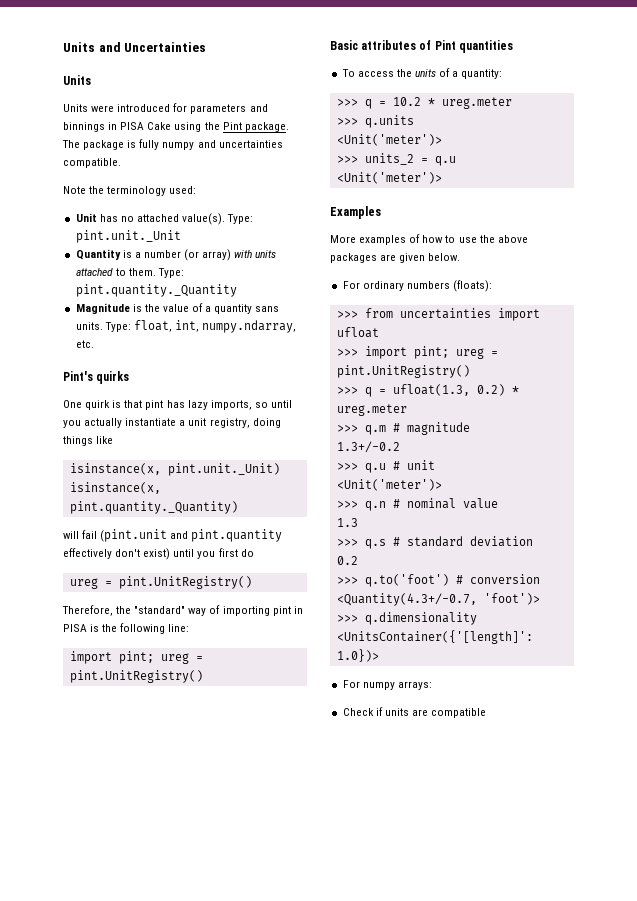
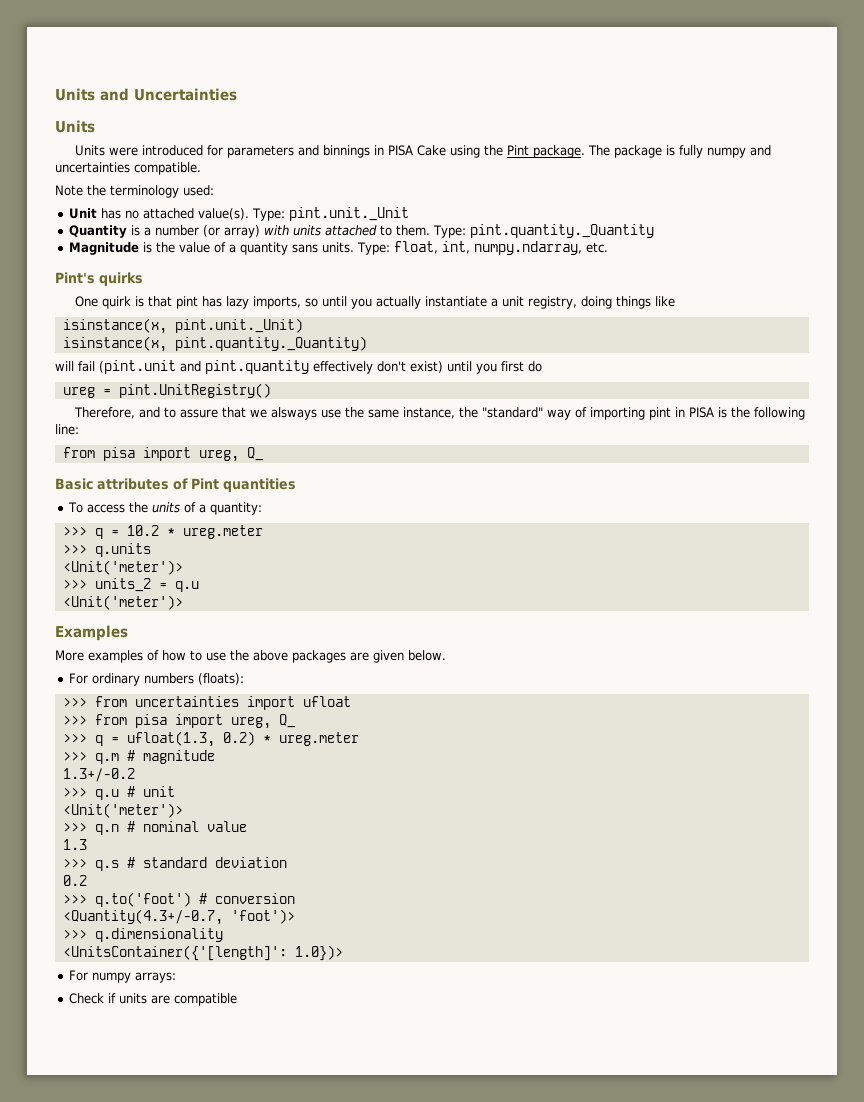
(113, 610) none -> [139,407,456,420] and to assure that we alsways use the same instance,
[69,651,203,664] [69,670,203,683] import pint; ureg = pint.UnitRegistry() -> [62,447,263,462] from pisa import ureg, Q_
[364,346,498,359] [336,365,470,378] import pint; ureg = pint.UnitRegistry() -> [94,714,295,729] from pisa import ureg, Q_

